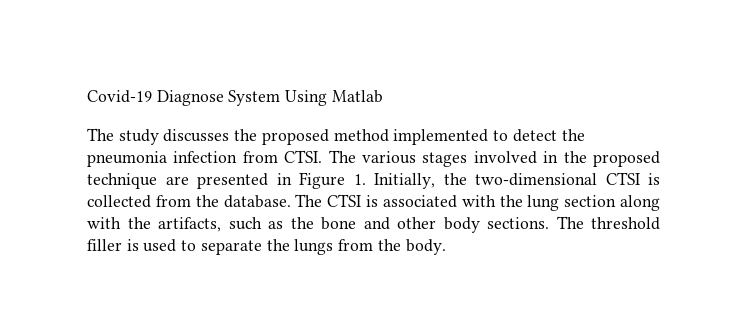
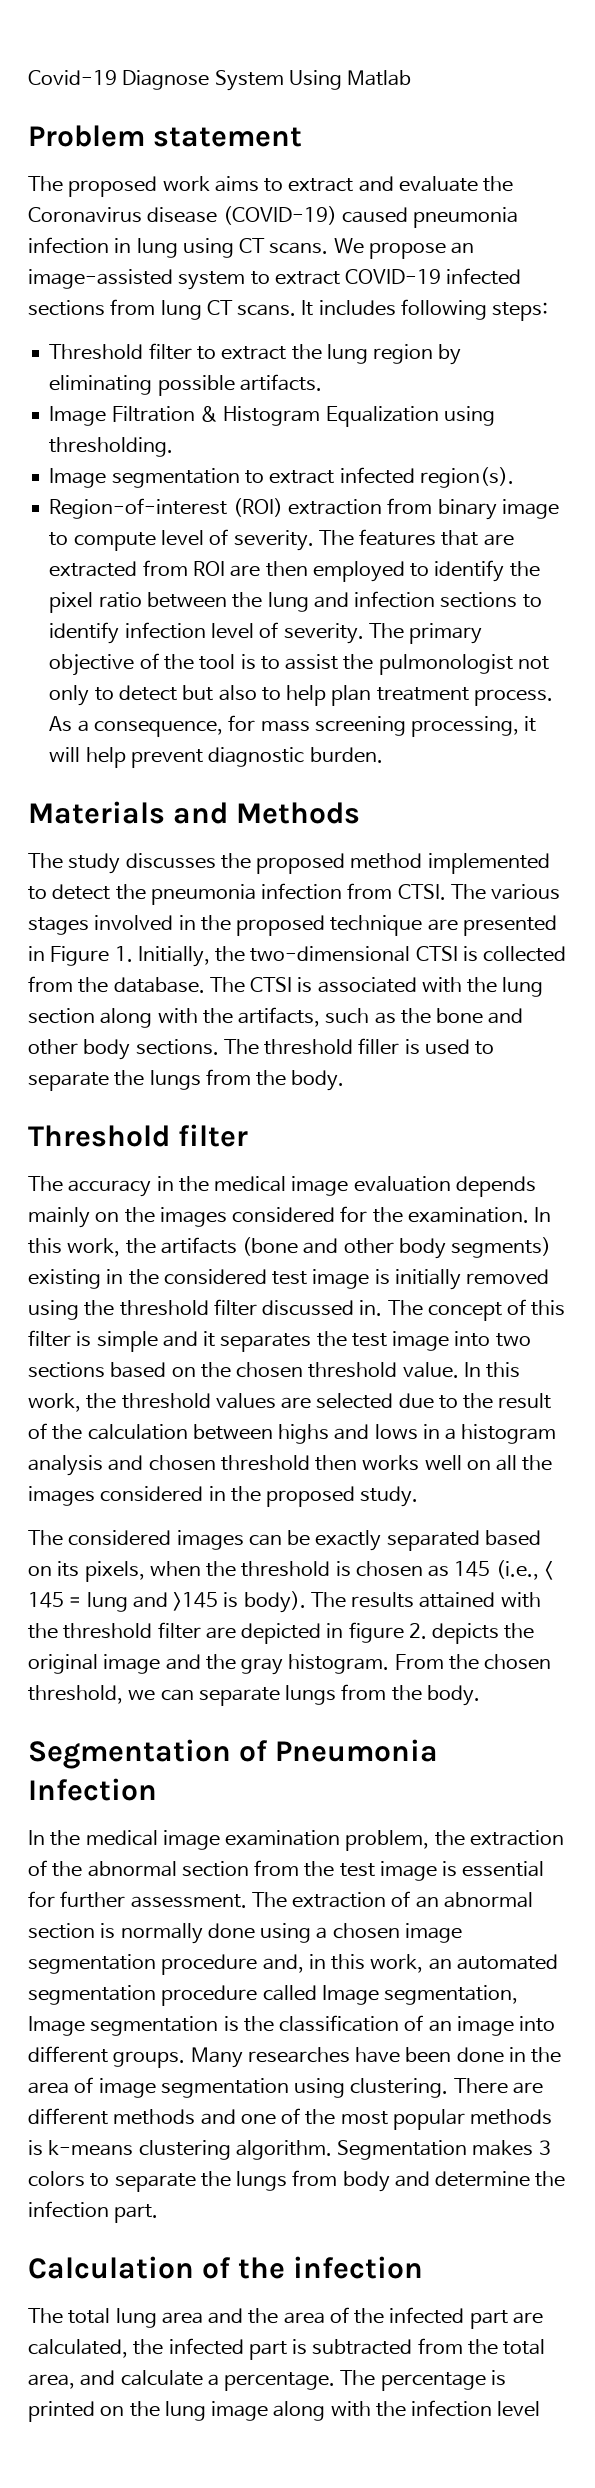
(383, 96) none -> [28,125,303,147] [28,176,514,197] [28,206,519,228] [28,237,475,259] [28,268,522,290] [28,299,549,321] [49,343,462,365] [49,374,322,396] [49,406,495,427] [49,437,174,457] [49,467,514,488] [49,498,559,520] [49,529,514,551] [49,560,540,582] [49,591,542,613] [49,622,483,644] [49,653,549,676] [49,685,553,706] [49,715,537,737] [49,747,383,768] [28,801,361,824] // Problem statement // The proposed work aims to extract and evaluate the Coronavirus disease (COVID-19) caused pneumonia infection in lung using CT scans. We propose an image-assisted system to extract COVID-19 infected sections from lung CT scans. It includes following steps: // Threshold filter to extract the lung region by eliminating possible artifacts. // Image Filtration & Histogram Equalization using thresholding. // Image segmentation to extract infected region(s). // Region-of-interest (ROI) extraction from binary image to compute level of severity. The features that are extracted from ROI are then employed to identify the pixel ratio between the lung and infection sections to identify infection level of severity. The primary objective of the tool is to assist the pulmonologist not only to detect but also to help plan treatment process. As a consequence, for mass screening processing, it will help prevent diagnostic burden. // Materials and Methods
(446, 247) none -> [28,1124,249,1147] [28,1176,536,1197] [28,1206,552,1228] [28,1237,552,1259] [28,1269,550,1290] [28,1299,566,1321] [28,1330,531,1352] [28,1362,521,1378] [28,1393,552,1412] [28,1423,557,1444] [28,1455,553,1476] [28,1486,419,1507] [28,1530,541,1551] [28,1560,553,1582] [28,1591,541,1613] [28,1622,535,1644] [28,1654,552,1675] [28,1684,480,1706] [28,1739,439,1769] [28,1778,157,1801] [28,1830,564,1851] [28,1860,545,1881] [28,1891,533,1908] [28,1923,462,1944] [28,1954,558,1975] [28,1985,519,2006] [28,2015,556,2036] [28,2046,562,2068] [28,2077,543,2098] [28,2108,553,2130] [28,2140,551,2160] [28,2170,566,2192] [28,2201,159,2223] [28,2256,424,2279] [28,2307,543,2329] [28,2338,546,2360] [28,2370,506,2391] [28,2400,541,2422] // Threshold filter // The accuracy in the medical image evaluation depends mainly on the images considered for the examination. In this work, the artifacts (bone and other body segments) existing in the considered test image is initially removed using the threshold filter discussed in. The concept of this filter is simple and it separates the test image into two sections based on the chosen threshold value. In this work, the threshold values are selected due to the result of the calculation between highs and lows in a histogram analysis and chosen threshold then works well on all the images considered in the proposed study. // The considered images can be exactly separated based on its pixels, when the threshold is chosen as 145 (i.e., < 145 = lung and >145 is body). The results attained with the threshold filter are depicted in figure 2. depicts the original image and the gray histogram. From the chosen threshold, we can separate lungs from the body. // Segmentation of Pneumonia Infection // In the medical image examination problem, the extraction of the abnormal section from the test image is essential for further assessment. The extraction of an abnormal section is normally done using a chosen image segmentation procedure and, in this work, an automated segmentation procedure called Image segmentation, Image segmentation is the classification of an image into different groups. Many researches have been done in the area of image segmentation using clustering. There are different methods and one of the most popular methods is k-means clustering algorithm. Segmentation makes 3 colors to separate the lungs from body and determine the infection part. // Calculation of the infection // The total lung area and the area of the infected part are calculated, the infected part is subtracted from the total area, and calculate a percentage. The percentage is printed on the lung image along with the infection level

